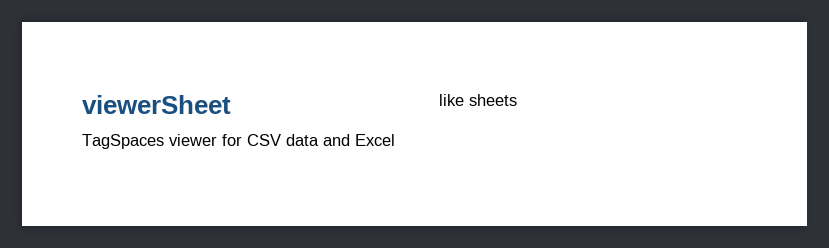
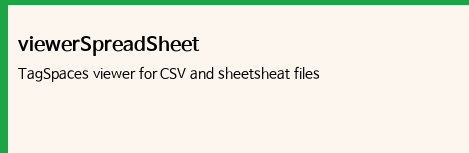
[82,95,231,114] viewerSheet -> [17,36,200,56] viewerSpreadSheet
[286,134,395,146] [439,94,517,106] data and Excel like sheets -> [190,66,320,80] and sheetsheat files

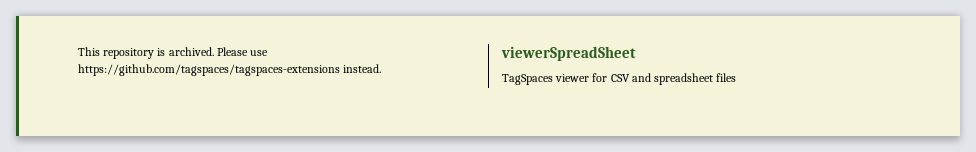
(17, 46) none -> [78,47,269,59] [78,64,382,76] This repository is archived. Please use https://github.com/tagspaces/tagspaces-extensions instead. //
[217,67,290,80] sheetsheat -> [654,73,714,85] spreadsheet

